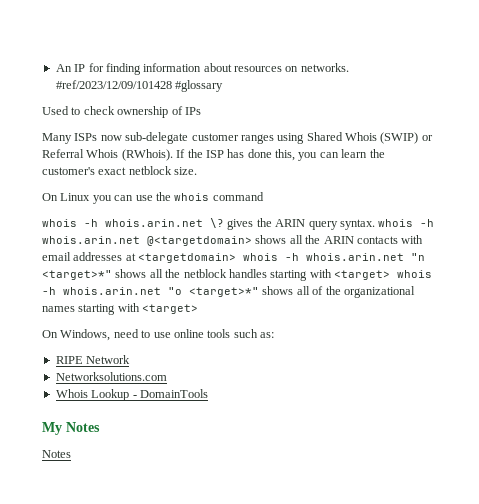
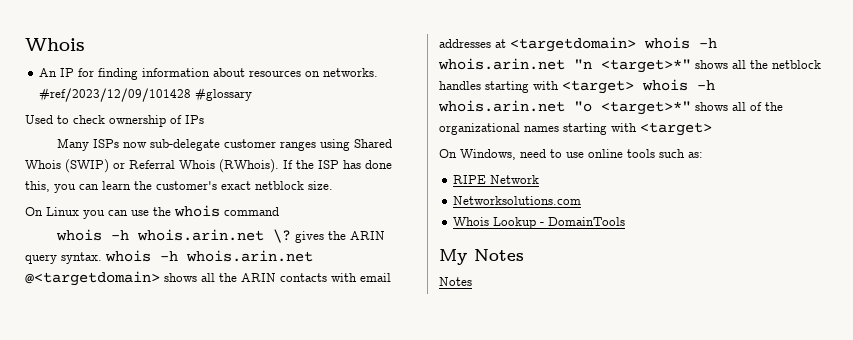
(55, 68) none -> [25,38,85,51] Whois //

